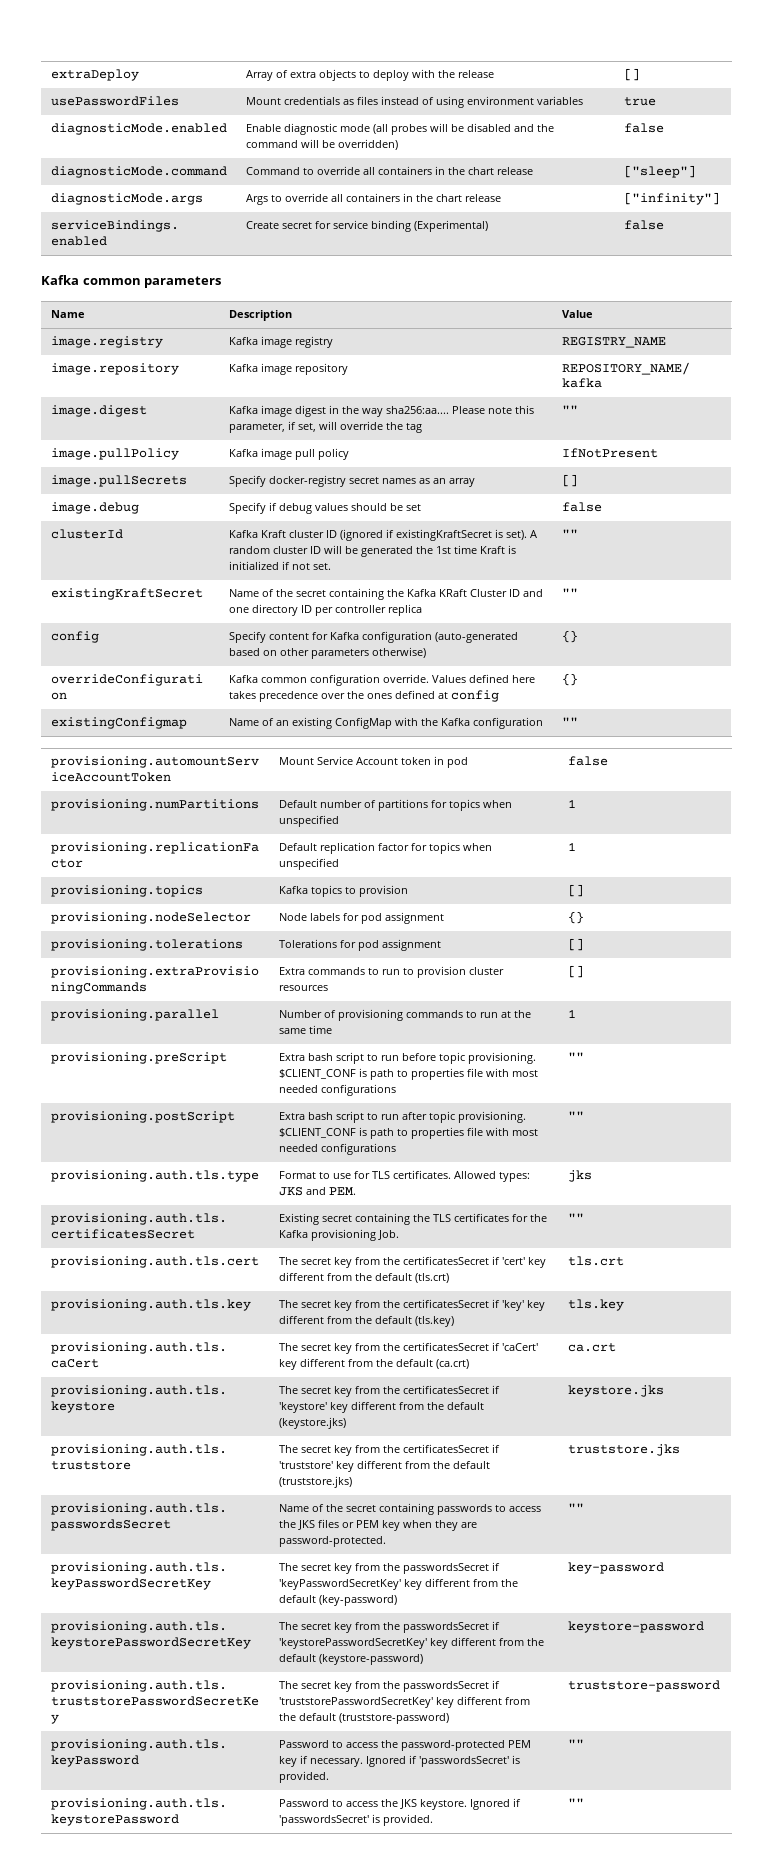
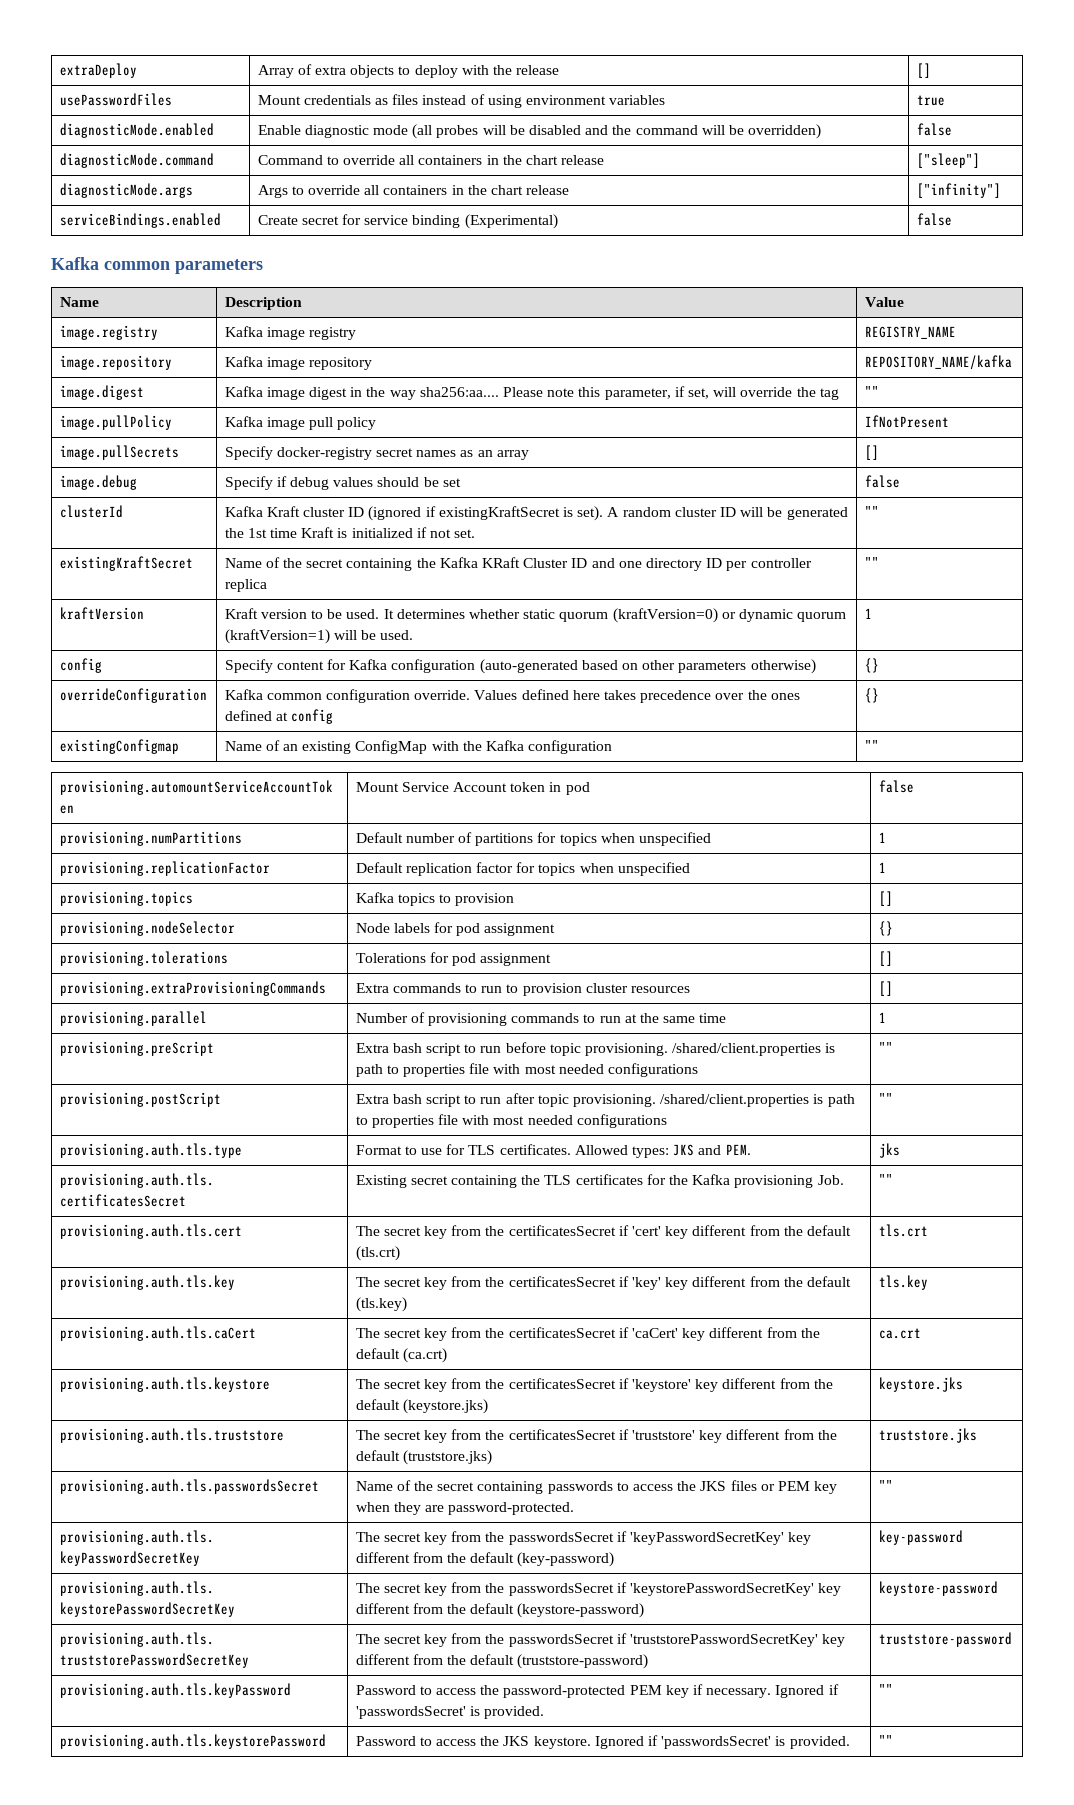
(578, 592) none -> [59,607,144,620] [224,608,847,623] [224,629,414,644] [864,608,872,619] // kraftVersion | Kraft version to be used. It determines whether static quorum (kraftVersion=0) or dynamic quorum (kraftVersion=1) will be used. | 1
[278,1069,356,1079] $CLIENT_CONF -> [672,1043,822,1056] /shared/client.properties
[278,1128,356,1138] $CLIENT_CONF -> [660,1094,810,1107] /shared/client.properties

